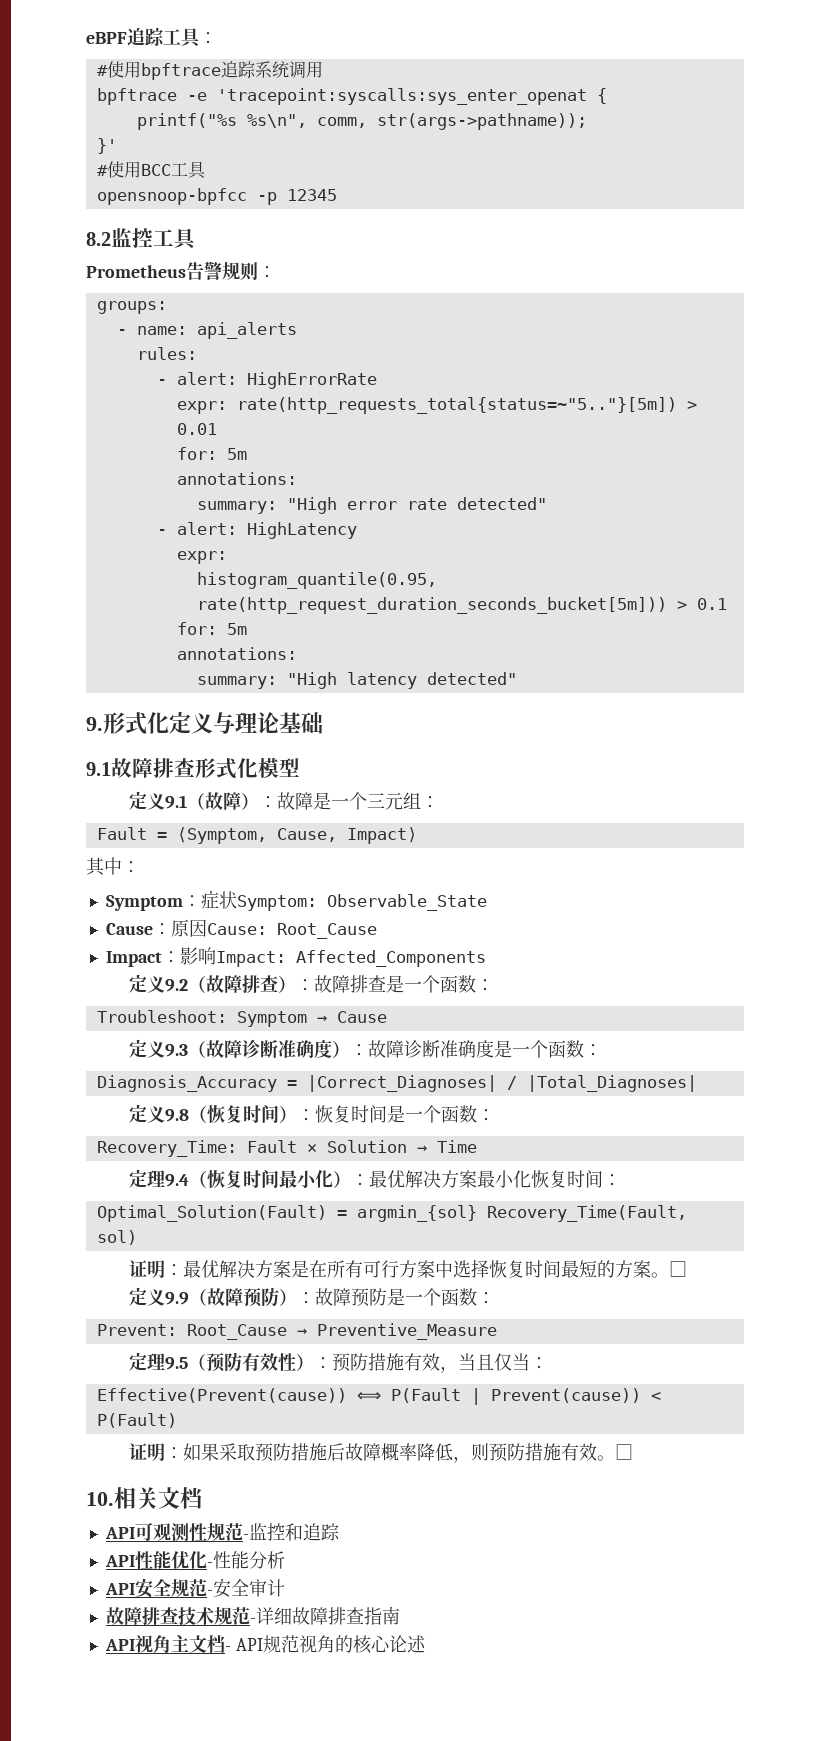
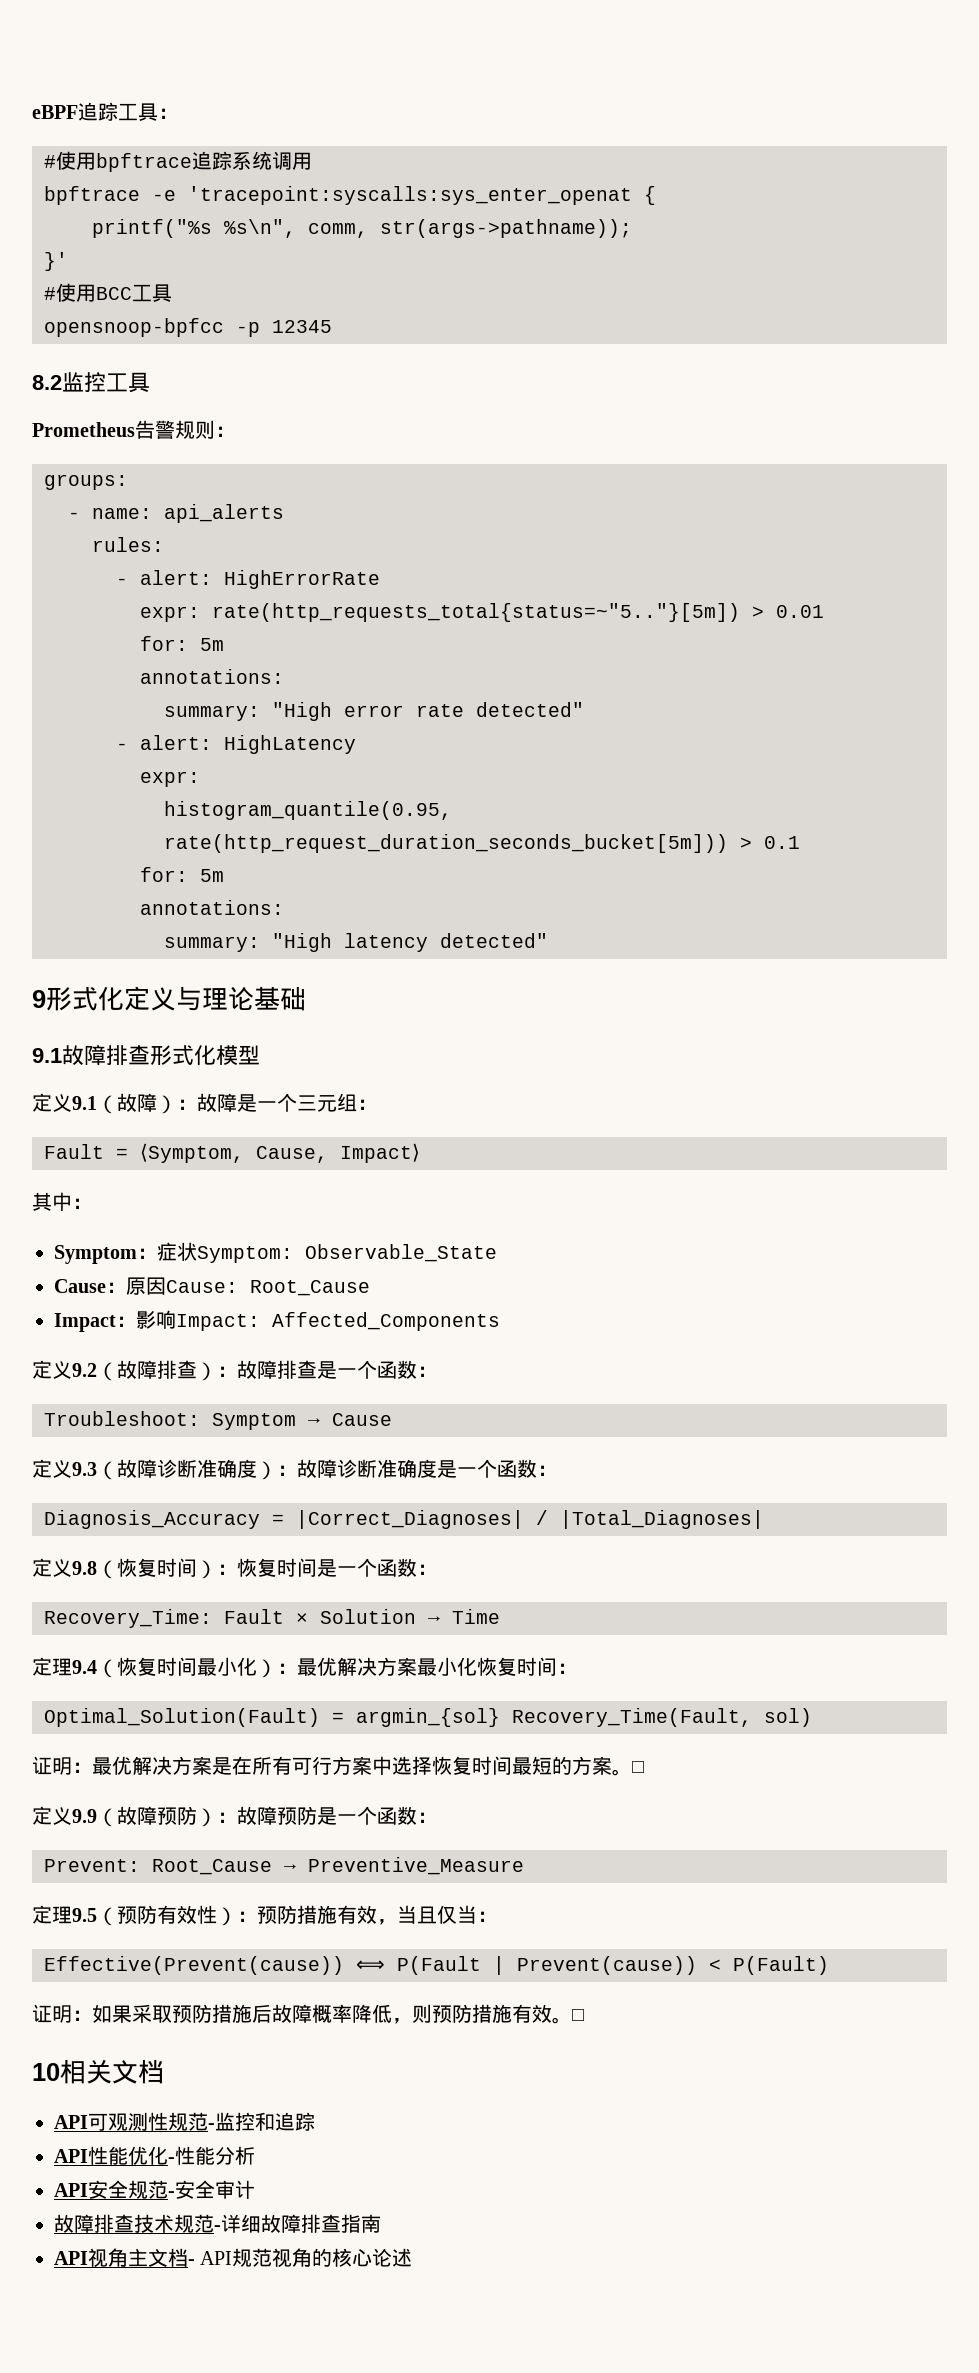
[86,717,103,731] 9. -> [32,990,46,1008] 9
[86,1492,114,1506] 10. -> [32,2063,60,2081] 10

